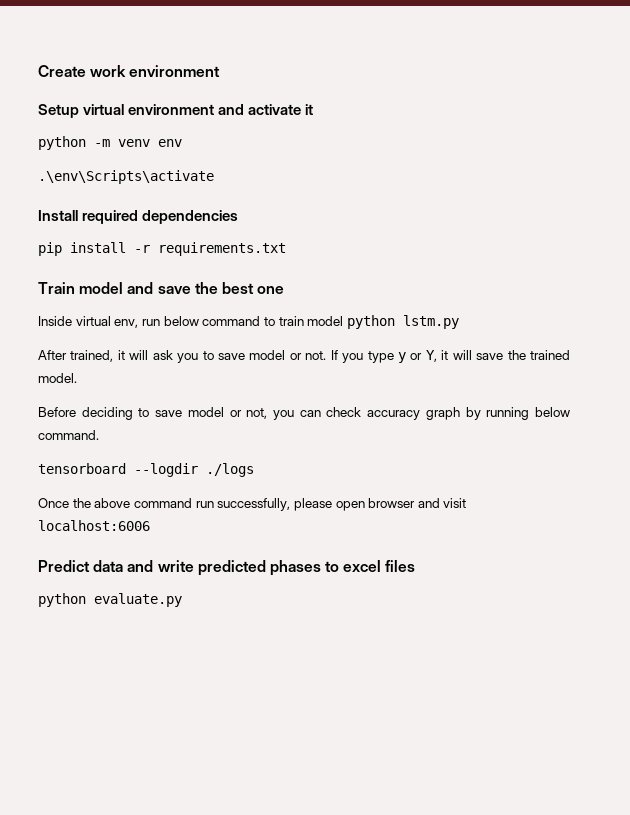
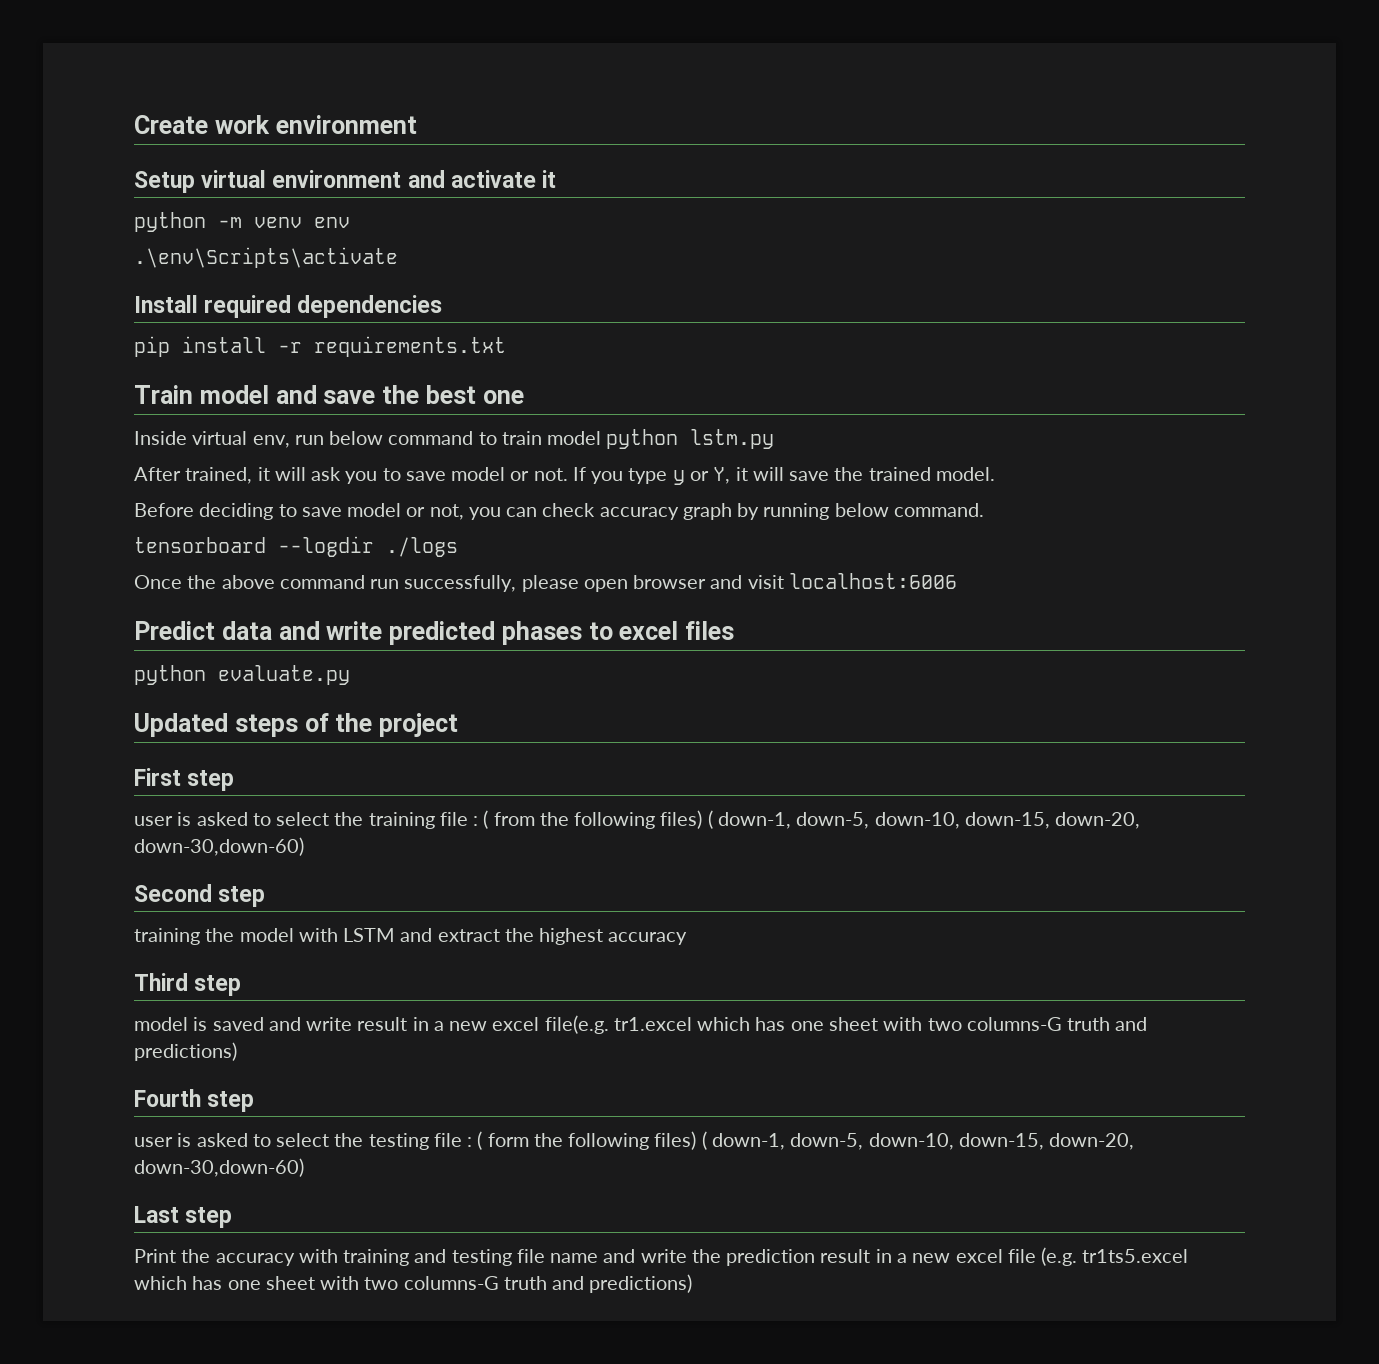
(182, 600) none -> [134,713,458,737] [134,768,235,791] [134,810,1141,829] [134,837,304,856] [134,884,266,907] [134,928,688,945] [134,973,242,996] [134,1015,1148,1034] [134,1042,237,1061] [134,1089,255,1112] [134,1131,1135,1150] [134,1158,304,1177] [134,1206,233,1228] [134,1247,1189,1266] [134,1274,693,1293] // Updated steps of the project // First step // user is asked to select the training file : ( from the following files) ( down-1, down-5, down-10, down-15, down-20, down-30,down-60) // Second step // training the model with LSTM and extract the highest accuracy // Third step // model is saved and write result in a new excel file(e.g. tr1.excel which has one sheet with two columns-G truth and predictions) // Fourth step // user is asked to select the testing file : ( form the following files) ( down-1, down-5, down-10, down-15, down-20, down-30,down-60) // Last step // Print the accuracy with training and testing file name and write the prediction result in a new excel file (e.g. tr1ts5.excel which has one sheet with two columns-G truth and predictions)

